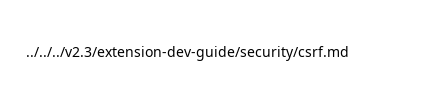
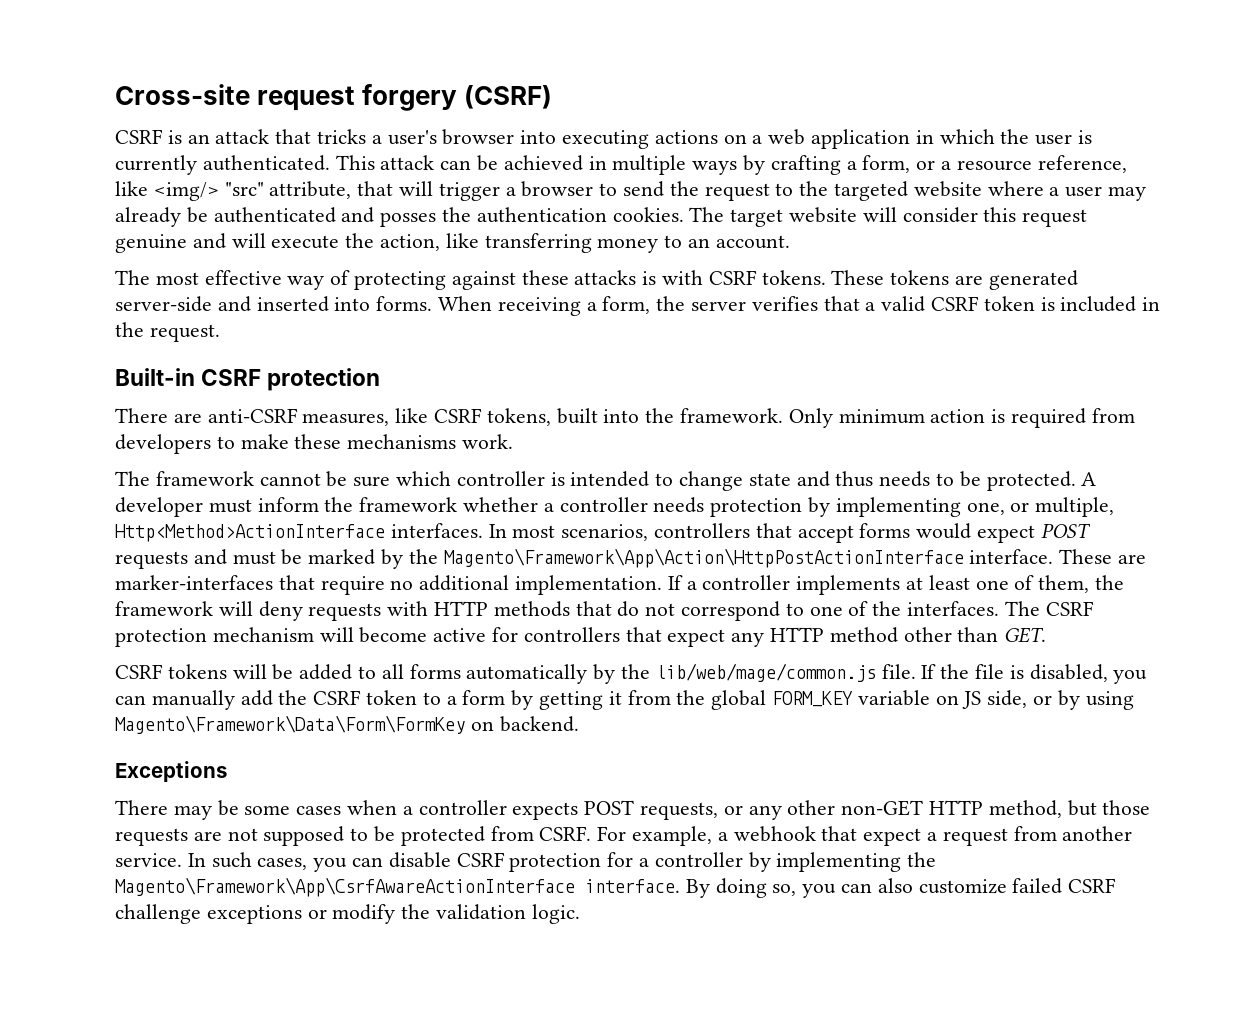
[26,46,349,61] ../../../v2.3/extension-dev-guide/security/csrf.md -> [115,84,553,111] [115,129,1093,149] [115,155,1127,175] [115,181,1147,201] [115,207,1088,227] [115,233,790,253] [115,270,1078,290] [115,296,1161,316] [115,322,220,342] [115,368,381,391] [115,408,1135,428] [115,434,514,454] [115,471,1097,491] [115,497,1115,517] [115,523,1091,543] [115,548,1147,569] [115,575,1125,595] [115,601,1094,621] [115,627,1047,647] [115,663,1148,684] [115,690,1134,710] [115,715,579,734] [115,761,227,782] [115,800,1151,820] [115,826,1133,846] [115,852,937,872] [115,877,1117,898] [115,904,580,924] Cross-site request forgery (CSRF) // CSRF is an attack that tricks a user's browser into executing actions on a web application in which the user is currently authenticated. This attack can be achieved in multiple ways by crafting a form, or a resource reference, like <img/> "src" attribute, that will trigger a browser to send the request to the targeted website where a user may already be authenticated and posses the authentication cookies. The target website will consider this request genuine and will execute the action, like transferring money to an account. // The most effective way of protecting against these attacks is with CSRF tokens. These tokens are generated server-side and inserted into forms. When receiving a form, the server verifies that a valid CSRF token is included in the request. // Built-in CSRF protection // There are anti-CSRF measures, like CSRF tokens, built into the framework. Only minimum action is required from developers to make these mechanisms work. // The framework cannot be sure which controller is intended to change state and thus needs to be protected. A developer must inform the framework whether a controller needs protection by implementing one, or multiple, Http<Method>ActionInterface interfaces. In most scenarios, controllers that accept forms would expect POST requests and must be marked by the Magento\Framework\App\Action\HttpPostActionInterface interface. These are marker-interfaces that require no additional implementation. If a controller implements at least one of them, the framework will deny requests with HTTP methods that do not correspond to one of the interfaces. The CSRF protection mechanism will become active for controllers that expect any HTTP method other than GET. // CSRF tokens will be added to all forms automatically by the lib/web/mage/common.js file. If the file is disabled, you can manually add the CSRF token to a form by getting it from the global FORM_KEY variable on JS side, or by using Magento\Framework\Data\Form\FormKey on backend. // Exceptions // There may be some cases when a controller expects POST requests, or any other non-GET HTTP method, but those requests are not supposed to be protected from CSRF. For example, a webhook that expect a request from another service. In such cases, you can disable CSRF protection for a controller by implementing the Magento\Framework\App\CsrfAwareActionInterface interface. By doing so, you can also customize failed CSRF challenge exceptions or modify the validation logic.

